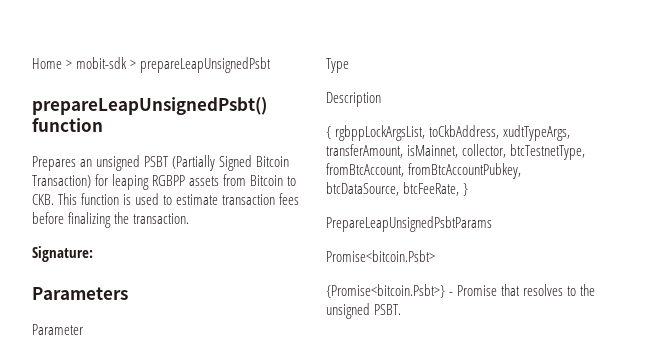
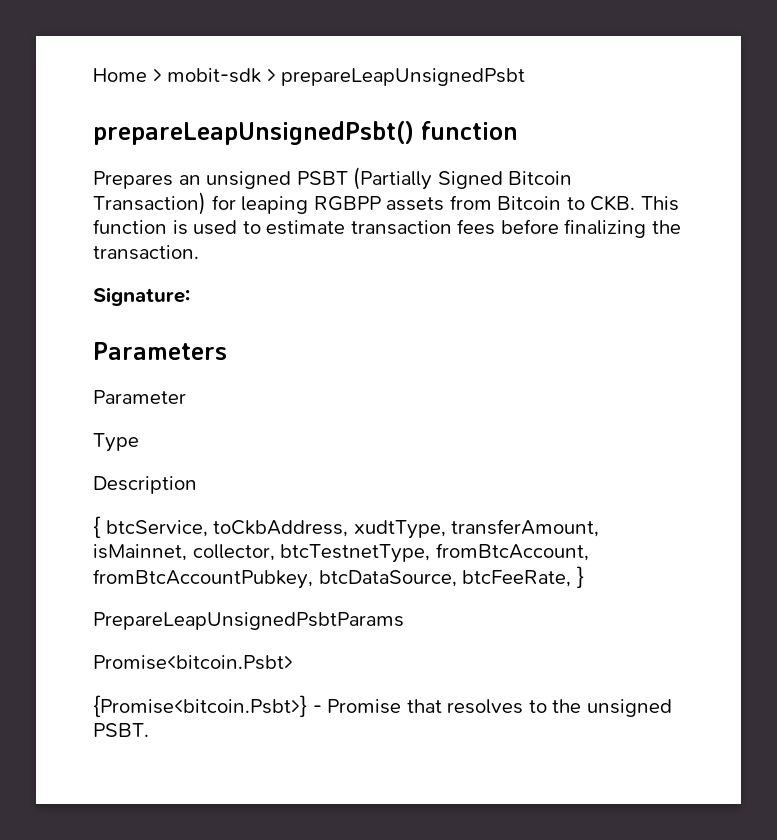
[335,125,571,141] rgbppLockArgsList, toCkbAddress, xudtTypeArgs, -> [105,520,446,539] btcService, toCkbAddress, xudtType,

